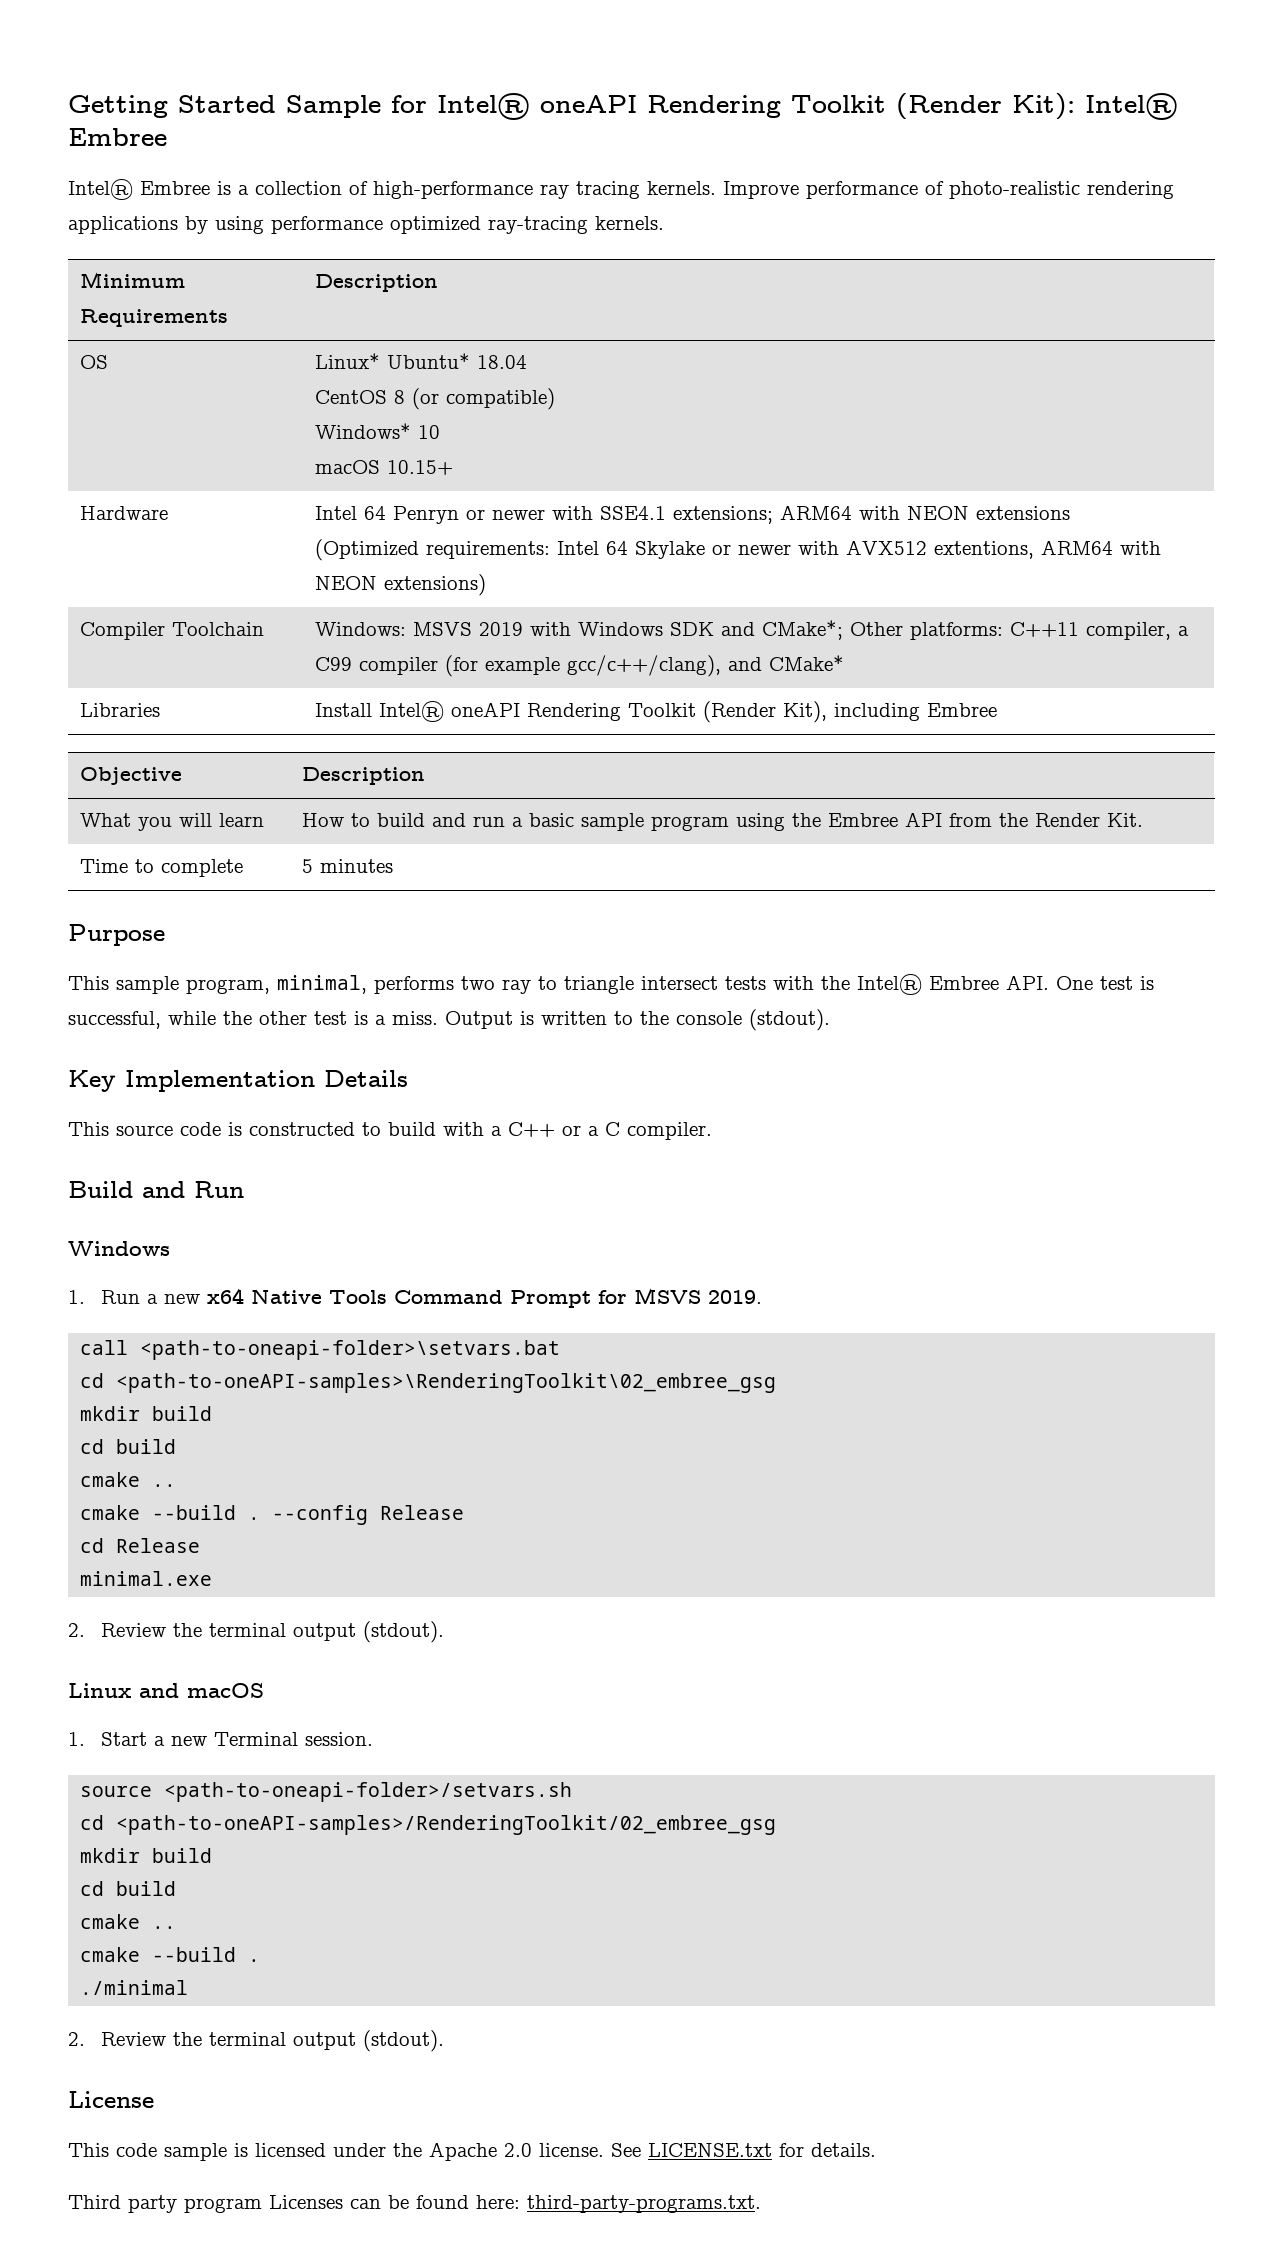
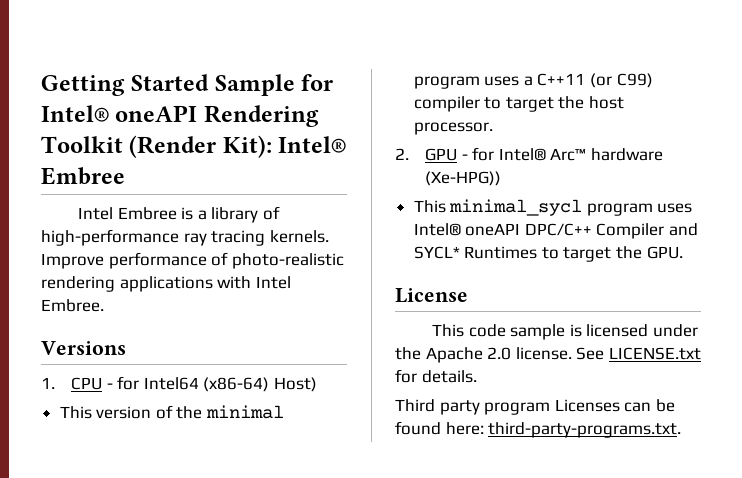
[68,179,133,200] Intel® -> [77,207,113,220] Intel
[255,181,342,195] collection -> [211,207,259,223] library
[185,216,664,234] [79,272,185,288] [79,309,228,327] [314,274,438,292] [79,355,108,369] [314,353,527,369] [314,388,555,410] [314,423,440,439] [314,460,453,475] [79,506,168,520] [314,505,1070,524] [314,539,1161,561] [314,574,486,596] [79,622,264,640] [314,620,1189,640] [314,655,844,677] [79,703,160,717] [314,701,997,723] [79,767,182,785] [301,767,425,785] [79,813,264,831] [301,812,1143,831] [79,859,243,877] [301,859,393,873] [68,924,165,946] [68,974,1154,995] [68,1009,830,1031] [68,1070,408,1092] [68,1122,712,1140] [68,1181,244,1198] [68,1241,170,1256] [68,1288,763,1308] [80,1340,561,1360] [80,1373,777,1393] [80,1406,213,1421] [80,1439,177,1454] [80,1472,177,1487] [80,1505,465,1525] [80,1538,201,1553] [80,1571,213,1586] [68,1621,445,1643] [68,1683,264,1698] [68,1732,374,1746] [80,1782,573,1802] [80,1815,777,1835] [80,1848,213,1863] [80,1881,177,1896] [80,1914,177,1929] [80,1947,261,1962] [80,1980,189,1995] [68,2030,445,2052] by using performance optimized ray-tracing kernels. // Minimum Requirements | Description // OS | Linux* Ubuntu* 18.04 // CentOS 8 (or compatible) // Windows* 10 // macOS 10.15+ // Hardware | Intel 64 Penryn or newer with SSE4.1 extensions; ARM64 with NEON extensions // (Optimized requirements: Intel 64 Skylake or newer with AVX512 extentions, ARM64 with NEON extensions) // Compiler Toolchain | Windows: MSVS 2019 with Windows SDK and CMake*; Other platforms: C++11 compiler, a C99 compiler (for example gcc/c++/clang), and CMake* // Libraries | Install Intel® oneAPI Rendering Toolkit (Render Kit), including Embree // Objective | Description // What you will learn | How to build and run a basic sample program using the Embree API from the Render Kit. // Time to complete | 5 minutes // Purpose // This sample program, minimal, performs two ray to triangle intersect tests with the Intel® Embree API. One test is successful, while the other test is a miss. Output is written to the console (stdout). // Key Implementation Details // This source code is constructed to build with a C++ or a C compiler. // Build and Run // Windows // 1. Run a new x64 Native Tools Command Prompt for MSVS 2019. // call <path-to-oneapi-folder>\setvars.bat // cd <path-to-oneAPI-samples>\RenderingToolkit\02_embree_gsg // mkdir build // cd build // cmake .. // cmake --build . --config Release // cd Release // minimal.exe // 2. Review the terminal output (stdout). // Linux and macOS // 1. Start a new Terminal session. // source <path-to-oneapi-folder>/setvars.sh // cd <path-to-oneAPI-samples>/RenderingToolkit/02_embree_gsg // mkdir build // cd build // cmake .. // cmake --build . // ./minimal // 2. Review the terminal output (stdout). -> [217,276,291,289] [41,299,104,312] [41,341,126,355] [41,376,317,392] [59,405,285,419] [413,73,653,89] [413,96,625,112] [413,122,493,135] [395,147,663,161] [425,171,502,186] [413,199,693,216] [413,223,699,239] [413,246,683,262] with Intel Embree. // Versions // 1. CPU - for Intel64 (x86-64) Host) // This version of the minimal program uses a C++11 (or C99) compiler to target the host processor. // 2. GPU - for Intel® Arc™ hardware (Xe-HPG)) // This minimal_sycl program uses Intel® oneAPI DPC/C++ Compiler and SYCL* Runtimes to target the GPU.

